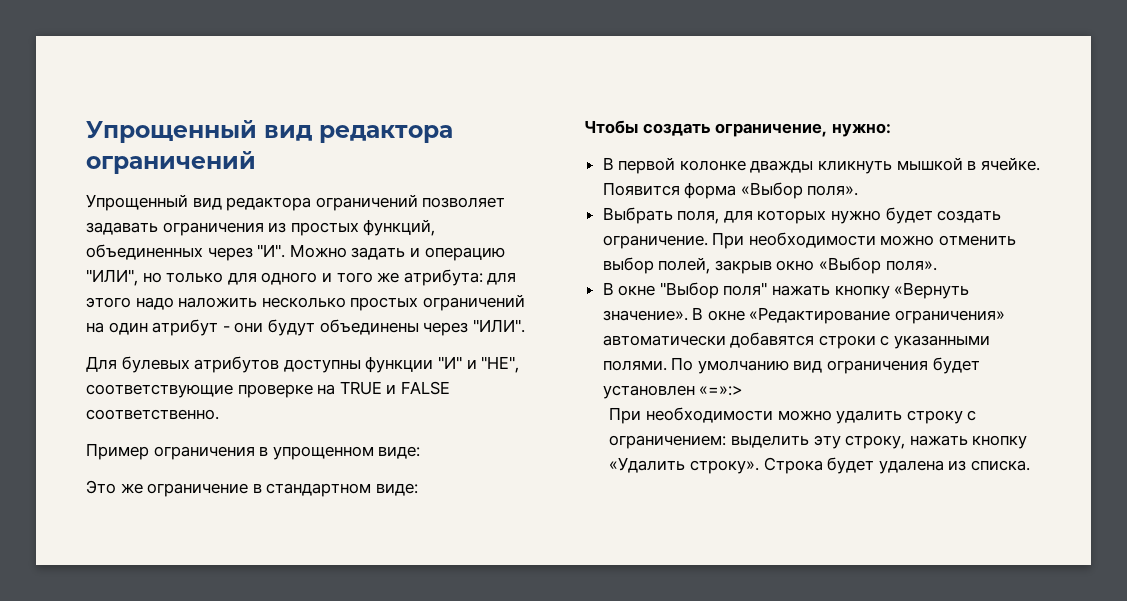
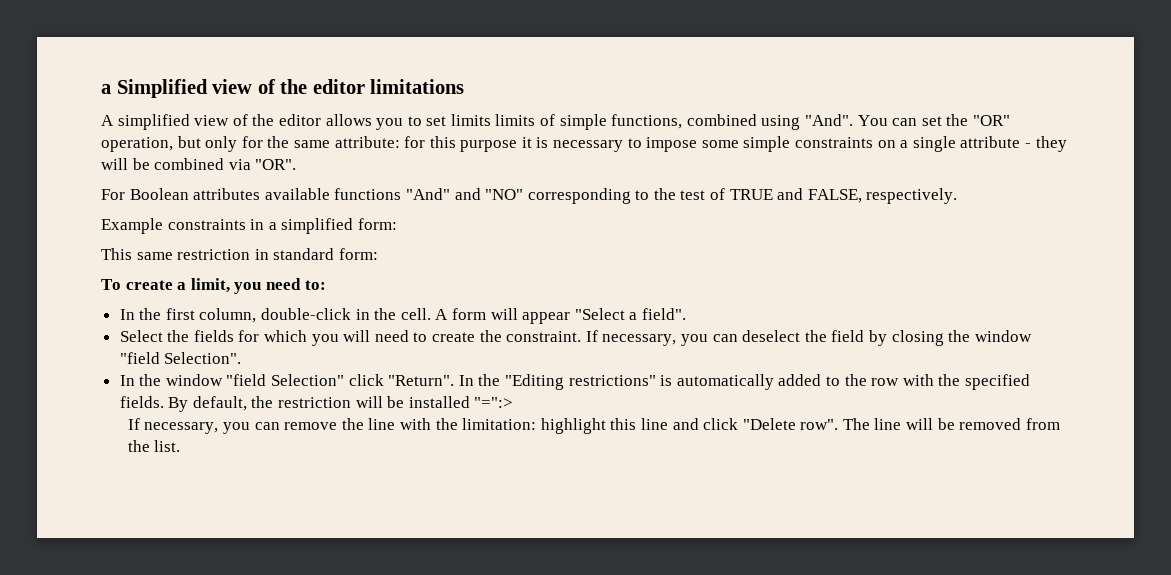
[86,120,453,143] [86,151,256,174] [86,194,506,211] [86,219,436,236] [86,244,505,261] [86,269,517,286] [86,294,525,311] [86,319,525,336] [86,356,520,373] [86,381,450,398] [86,409,219,420] [86,443,421,460] [86,480,418,497] [584,120,891,137] [602,157,1040,174] [602,182,859,199] [602,207,1002,224] [602,232,1017,249] [602,257,937,274] [602,282,970,299] [602,307,1006,324] [602,332,991,349] [602,357,980,374] [602,385,744,399] [609,407,977,424] [609,435,1028,449] [609,457,1030,474] Упрощенный вид редактора ограничений // Упрощенный вид редактора ограничений позволяет задавать ограничения из простых функций, объединенных через "И". Можно задать и операцию "ИЛИ", но только для одного и того же атрибута: для этого надо наложить несколько простых ограничений на один атрибут - они будут объединены через "ИЛИ". // Для булевых атрибутов доступны функции "И" и "НЕ", соответствующие проверке на TRUE и FALSE соответственно. // Пример ограничения в упрощенном виде: // Это же ограничение в стандартном виде: // Чтобы создать ограничение, нужно: // В первой колонке дважды кликнуть мышкой в ячейке. Появится форма «Выбор поля». // Выбрать поля, для которых нужно будет создать ограничение. При необходимости можно отменить выбор полей, закрыв окно «Выбор поля». // В окне "Выбор поля" нажать кнопку «Вернуть значение». В окне «Редактирование ограничения» автоматически добавятся строки с указанными полями. По умолчанию вид ограничения будет установлен «=»:> // При необходимости можно удалить строку с ограничением: выделить эту строку, нажать кнопку «Удалить строку». Строка будет удалена из списка. -> [101,79,465,98] [101,114,1010,130] [101,136,1067,152] [101,158,297,170] [101,188,958,204] [101,218,397,234] [101,248,378,260] [101,278,326,294] [119,308,686,324] [119,330,1032,346] [119,352,242,364] [119,374,1030,390] [119,396,514,412] [127,418,1060,434] [127,440,181,452] a Simplified view of the editor limitations // A simplified view of the editor allows you to set limits limits of simple functions, combined using "And". You can set the "OR" operation, but only for the same attribute: for this purpose it is necessary to impose some simple constraints on a single attribute - they will be combined via "OR". // For Boolean attributes available functions "And" and "NO" corresponding to the test of TRUE and FALSE, respectively. // Example constraints in a simplified form: // This same restriction in standard form: // To create a limit, you need to: // In the first column, double-click in the cell. A form will appear "Select a field". // Select the fields for which you will need to create the constraint. If necessary, you can deselect the field by closing the window "field Selection". // In the window "field Selection" click "Return". In the "Editing restrictions" is automatically added to the row with the specified fields. By default, the restriction will be installed "=":> // If necessary, you can remove the line with the limitation: highlight this line and click "Delete row". The line will be removed from the list.

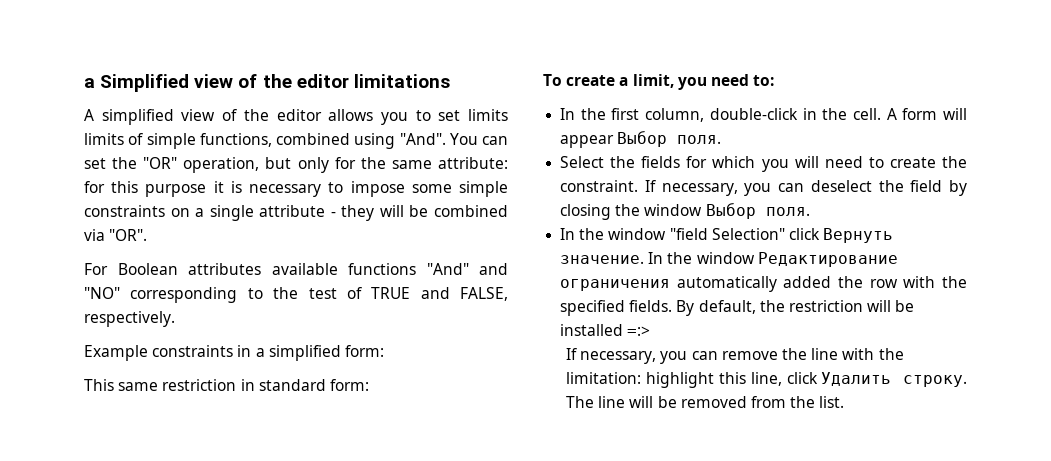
[574,308,686,320] "Select a field". -> [617,131,722,147] Выбор поля.
[119,352,242,364] "field Selection". -> [705,203,810,219] Выбор поля.
[388,374,673,390] "Return". In the "Editing restrictions" is -> [823,228,894,243] [560,252,898,267] [560,279,671,291] Вернуть значение. In the window Редактирование ограничения
[825,376,840,386] to -> (832, 282) none
[474,397,514,408] "=":> -> [627,326,651,336] =:>
[640,418,839,430] line and click "Delete row". -> [750,372,967,387] line, click Удалить строку.

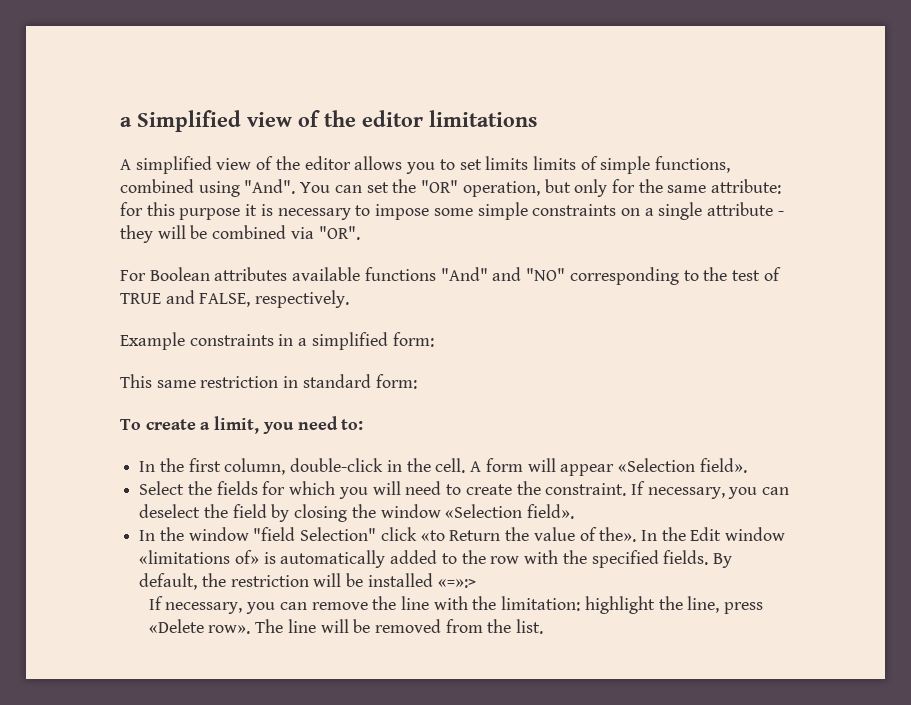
[617,131,722,147] Выбор поля. -> [617,458,747,473] «Selection field».
[705,203,810,219] Выбор поля. -> [445,504,575,519] «Selection field».
[823,228,894,243] [560,252,898,267] [560,279,671,291] Вернуть значение. In the window Редактирование ограничения -> [420,527,786,542] [139,550,276,564] «to Return the value of the». In the Edit window «limitations of» is
(832, 282) none -> [441,553,457,564] to
[627,326,651,336] =:> -> [437,579,476,588] «=»:>
[718,372,967,387] this line, click Удалить строку. -> [658,596,764,614] [148,619,251,634] the line, press «Delete row».

